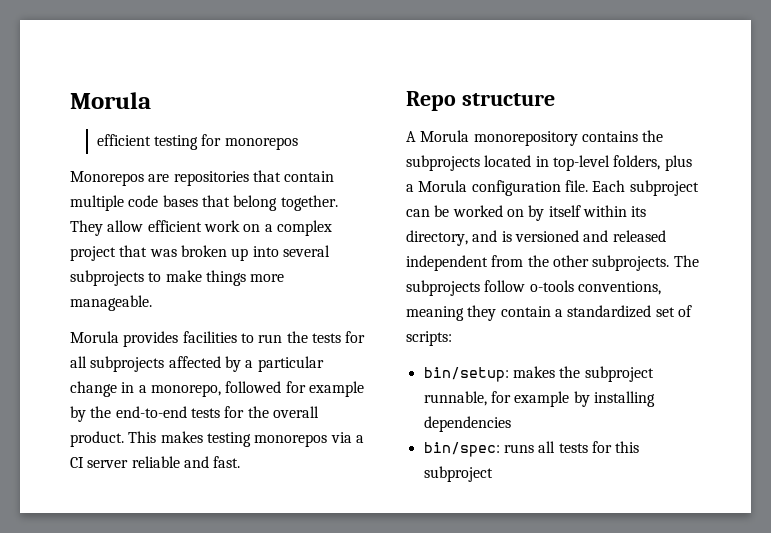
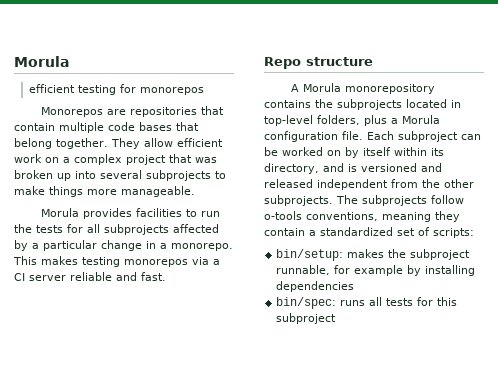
[150,381,364,397] [70,406,319,422] [70,431,124,447] monorepo, followed for example by the end-to-end tests for the overall product. -> [171,243,233,251] monorepo.

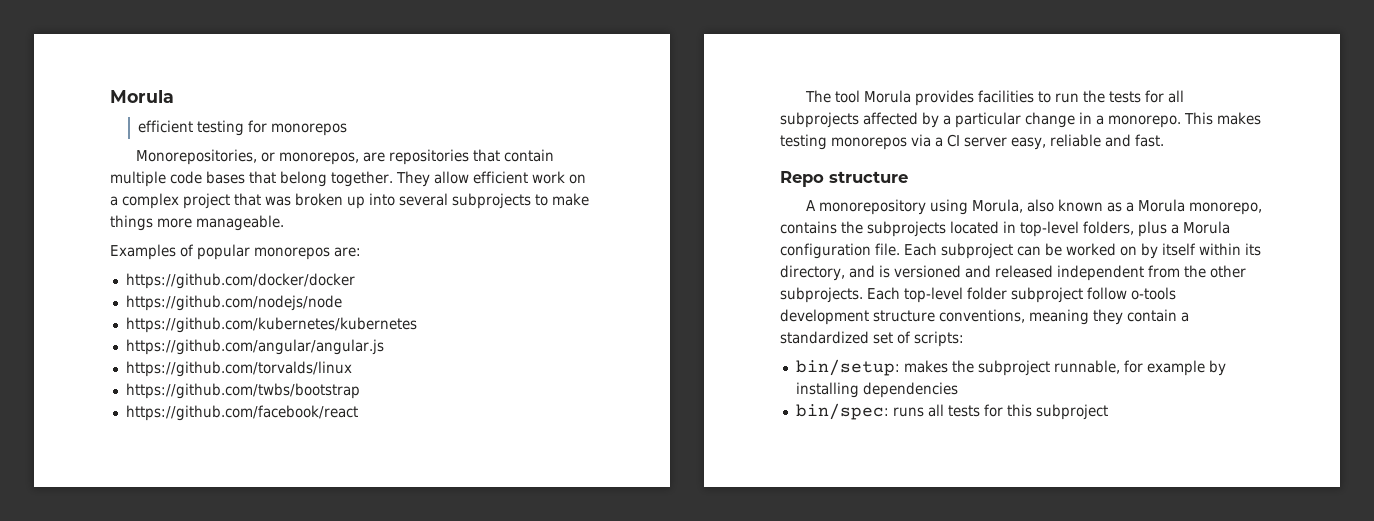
[41,107,104,117] Monorepos -> [135,149,359,165] Monorepositories, or monorepos,
(195, 191) none -> [110,244,361,260] [125,273,355,289] [125,295,342,311] [125,317,417,333] [125,339,384,355] [125,361,352,377] [125,383,360,399] [125,405,358,421] [804,90,860,103] Examples of popular monorepos are: // https://github.com/docker/docker // https://github.com/nodejs/node // https://github.com/kubernetes/kubernetes // https://github.com/angular/angular.js // https://github.com/torvalds/linux // https://github.com/twbs/bootstrap // https://github.com/facebook/react // The tool
(66, 278) none -> [1011,137,1046,150] easy,
[303,83,436,94] Morula monorepository -> [818,199,1262,215] monorepository using Morula, also known as a Morula monorepo,
[336,195,464,206] [264,211,302,220] The subprojects follow o-tools -> [867,287,1176,303] [780,309,935,325] Each top-level folder subproject follow o-tools development structure

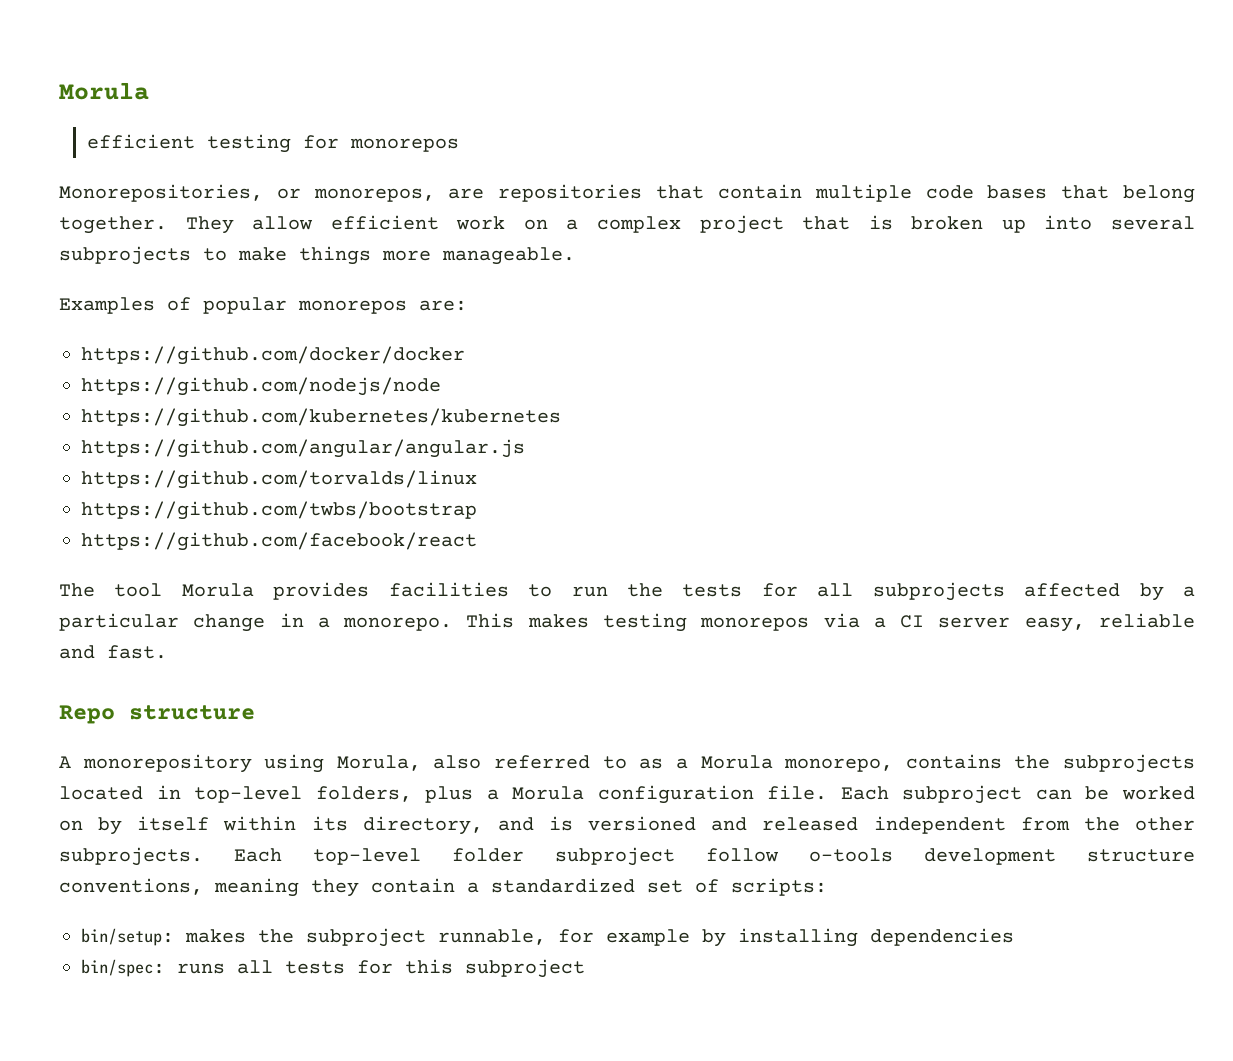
[265,196,291,206] was -> [868,215,893,230] is
[1057,199,1103,212] known -> [494,755,627,769] referred to

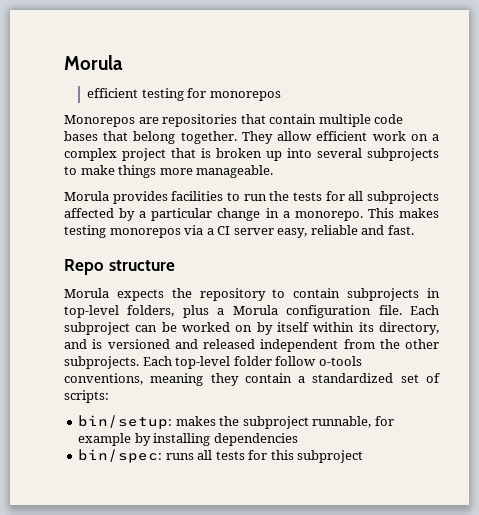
[59,184,435,202] Monorepositories, or monorepos, -> [64,115,135,127] Monorepos
[59,297,467,314] [81,346,465,365] [81,377,441,396] [81,408,561,427] [81,439,525,458] [81,470,477,489] [81,501,477,520] [81,532,477,551] [59,583,163,597] Examples of popular monorepos are: // https://github.com/docker/docker // https://github.com/nodejs/node // https://github.com/kubernetes/kubernetes // https://github.com/angular/angular.js // https://github.com/torvalds/linux // https://github.com/twbs/bootstrap // https://github.com/facebook/react // The tool -> (274, 171) none
[59,754,1196,773] [59,786,143,800] A monorepository using Morula, also referred to as a Morula monorepo, contains the subprojects located -> [64,288,420,301] Morula expects the repository to contain subprojects
[555,847,675,866] subproject -> (272, 361) none
[924,848,1195,865] development structure -> (362, 361) none

